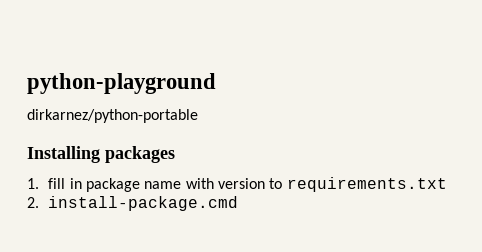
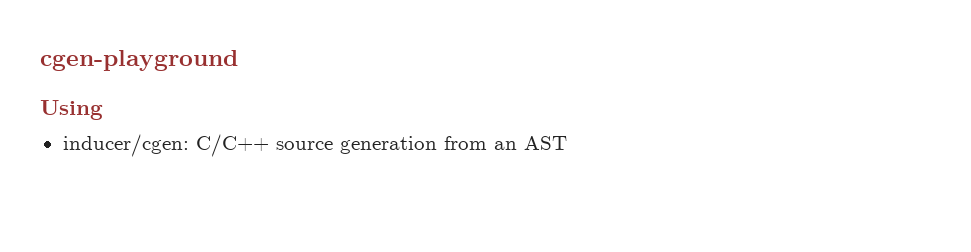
[27,73,216,94] [27,109,198,123] [27,146,175,163] [27,177,447,192] [27,196,239,211] python-playground // dirkarnez/python-portable // Installing packages // 1. fill in package name with version to requirements.txt // 2. install-package.cmd -> [40,50,238,71] [40,100,103,120] [62,134,567,157] cgen-playground // Using // inducer/cgen: C/C++ source generation from an AST

